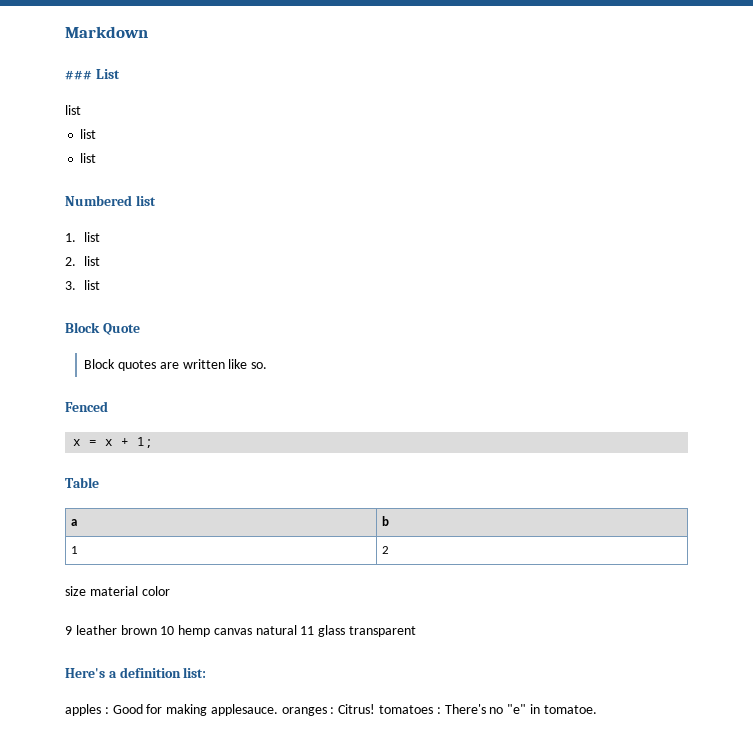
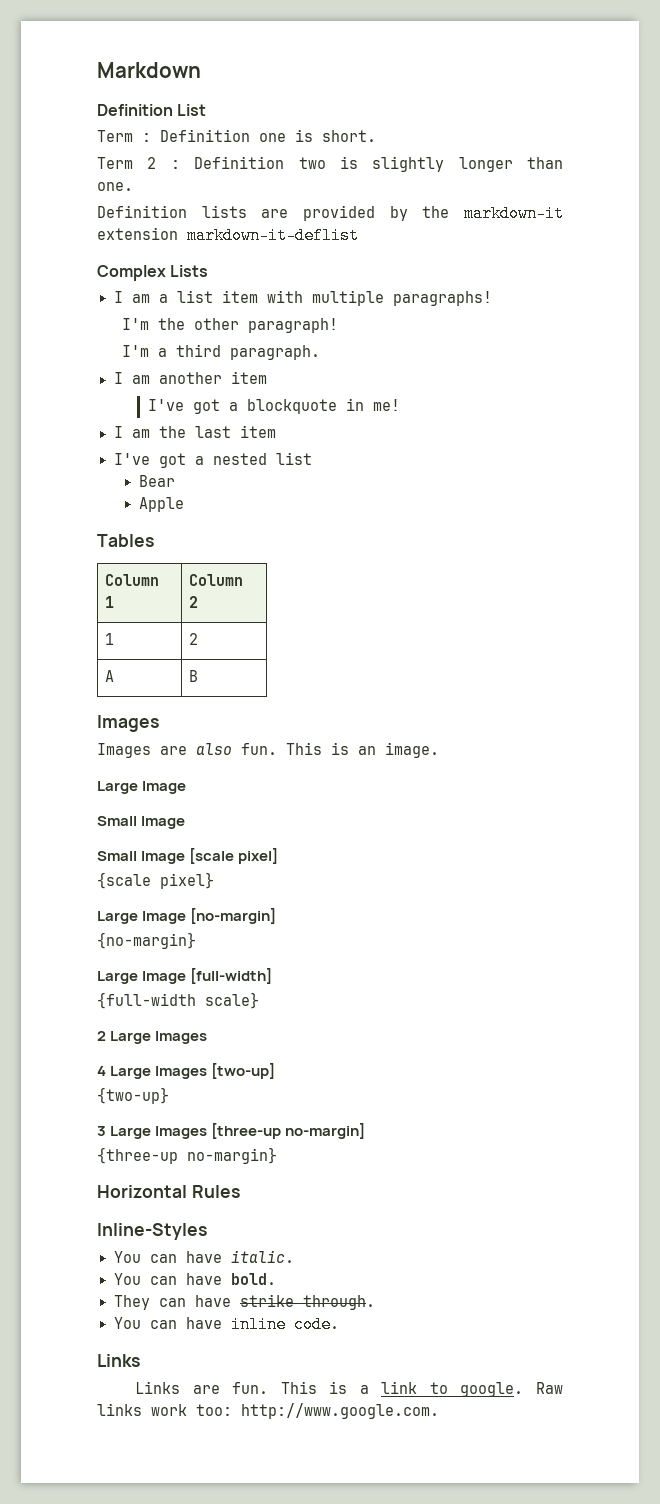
[65,70,92,80] ### -> [97,104,173,116] Definition
[65,105,81,115] [80,129,97,139] [80,153,97,163] [65,195,156,206] [65,232,101,242] [65,256,101,266] [65,280,101,290] [65,322,140,335] [84,359,268,371] [65,401,108,412] [73,437,154,448] [65,477,99,488] [70,519,77,526] [381,516,389,526] [70,546,78,554] [381,546,389,554] [65,586,170,596] [65,625,417,637] [65,667,207,678] [65,704,597,716] list // list // list // Numbered list // 1. list // 2. list // 3. list // Block Quote // Block quotes are written like so. // Fenced // x = x + 1; // Table // a | b // 1 | 2 // size material color // 9 leather brown 10 hemp canvas natural 11 glass transparent // Here's a definition list: // apples : Good for making applesauce. oranges : Citrus! tomatoes : There's no "e" in tomatoe. -> [97,129,376,142] [97,156,563,172] [97,182,133,191] [97,205,564,222] [97,227,359,244] [97,265,209,281] [113,290,492,306] [122,318,339,333] [122,344,321,360] [113,371,267,384] [147,398,400,414] [113,425,276,438] [113,452,312,468] [138,475,175,487] [138,497,184,512] [97,534,154,547] [104,574,159,586] [104,596,114,608] [188,574,243,586] [188,596,198,608] [104,633,114,645] [188,633,198,645] [104,670,114,682] [188,670,198,682] [97,715,159,732] [97,742,439,758] [97,781,187,794] [97,816,186,829] [97,848,279,864] [97,872,214,889] [97,908,277,924] [97,932,196,949] [97,968,273,984] [97,992,259,1009] [97,1031,208,1044] [97,1063,276,1079] [97,1087,169,1104] [97,1123,366,1139] [97,1147,277,1164] [97,1185,240,1198] [97,1223,207,1240] [113,1250,294,1263] [113,1273,276,1285] [113,1294,375,1310] [113,1316,339,1333] [97,1354,140,1367] [135,1381,563,1397] [97,1403,439,1419] Term : Definition one is short. // Term 2 : Definition two is slightly longer than one. // Definition lists are provided by the markdown-it extension markdown-it-deflist // Complex Lists // I am a list item with multiple paragraphs! // I'm the other paragraph! // I'm a third paragraph. // I am another item // I've got a blockquote in me! // I am the last item // I've got a nested list // Bear // Apple // Tables // Column 1 | Column 2 // 1 | 2 // A | B // Images // Images are also fun. This is an image. // Large Image // Small Image // Small Image [scale pixel] // {scale pixel} // Large Image [no-margin] // {no-margin} // Large Image [full-width] // {full-width scale} // 2 Large Images // 4 Large Images [two-up] // {two-up} // 3 Large Images [three-up no-margin] // {three-up no-margin} // Horizontal Rules // Inline-Styles // You can have italic. // You can have bold. // They can have strike through. // You can have inline code. // Links // Links are fun. This is a link to google. Raw links work too: http://www.google.com.

